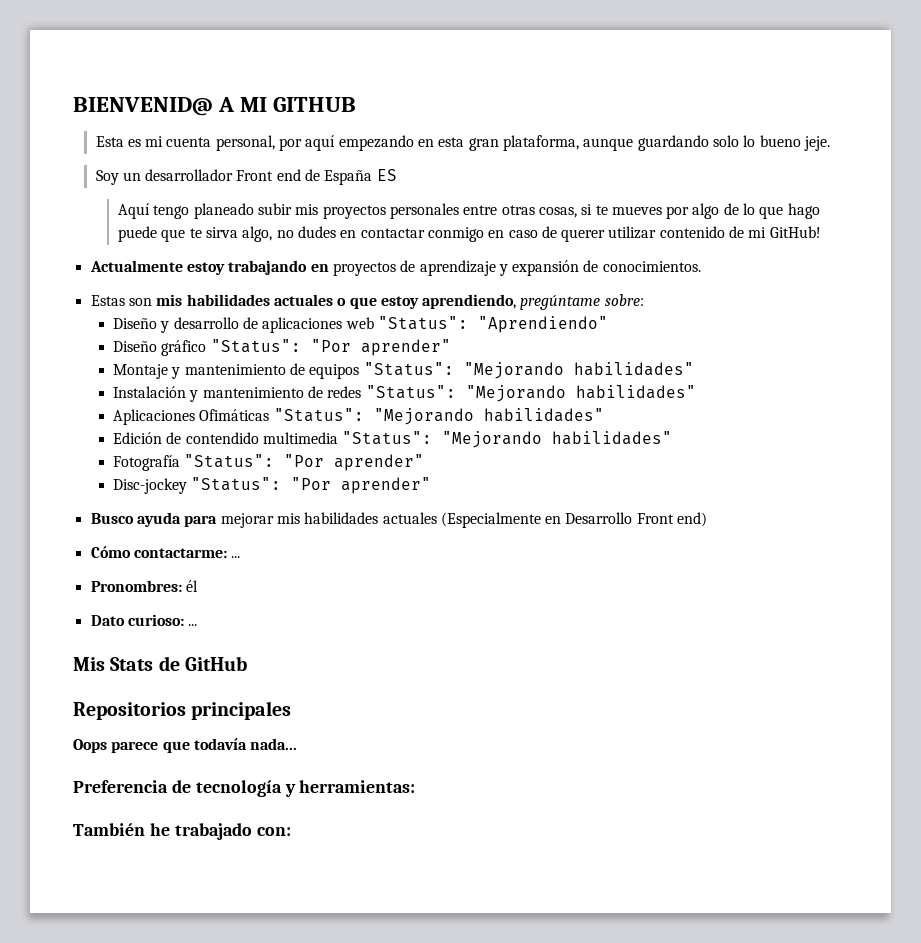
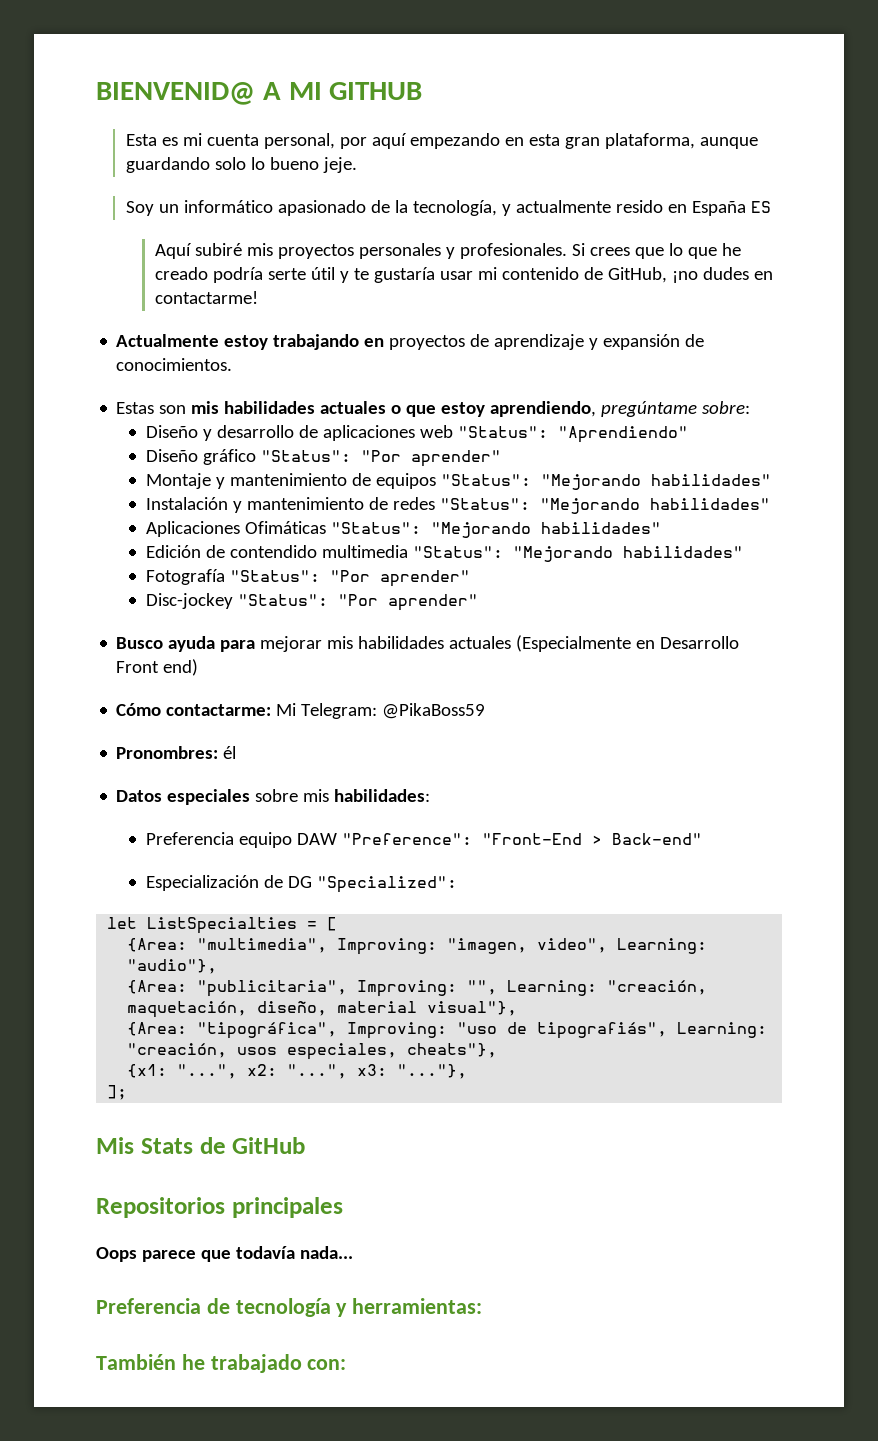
[145,169,397,185] [117,203,820,219] [117,226,821,242] desarrollador Front end de España ES // Aquí tengo planeado subir mis proyectos personales entre otras cosas, si te mueves por algo de lo que hago puede que te sirva algo, no dudes en contactar conmigo en caso de querer utilizar contenido de mi GitHub! -> [183,200,771,216] [155,243,742,259] [155,267,774,283] [155,291,259,304] informático apasionado de la tecnología, y actualmente resido en España ES // Aquí subiré mis proyectos personales y profesionales. Si crees que lo que he creado podría serte útil y te gustaría usar mi contenido de GitHub, ¡no dudes en contactarme!
[231,556,241,558] ... -> [276,703,486,719] Mi Telegram: @PikaBoss59
[90,614,198,626] Dato curioso: ... -> [116,789,431,805] [146,832,702,848] [146,875,457,893] [107,917,338,934] [127,938,708,955] [127,959,218,974] [127,980,708,997] [127,1001,518,1018] [127,1022,768,1039] [127,1043,498,1060] [127,1064,468,1079] [107,1085,128,1100] Datos especiales sobre mis habilidades: // Preferencia equipo DAW "Preference": "Front-End > Back-end" // Especialización de DG "Specialized": // let ListSpecialties = [ // {Area: "multimedia", Improving: "imagen, video", Learning: "audio"}, // {Area: "publicitaria", Improving: "", Learning: "creación, maquetación, diseño, material visual"}, // {Area: "tipográfica", Improving: "uso de tipografiás", Learning: "creación, usos especiales, cheats"}, // {x1: "...", x2: "...", x3: "..."}, // ];

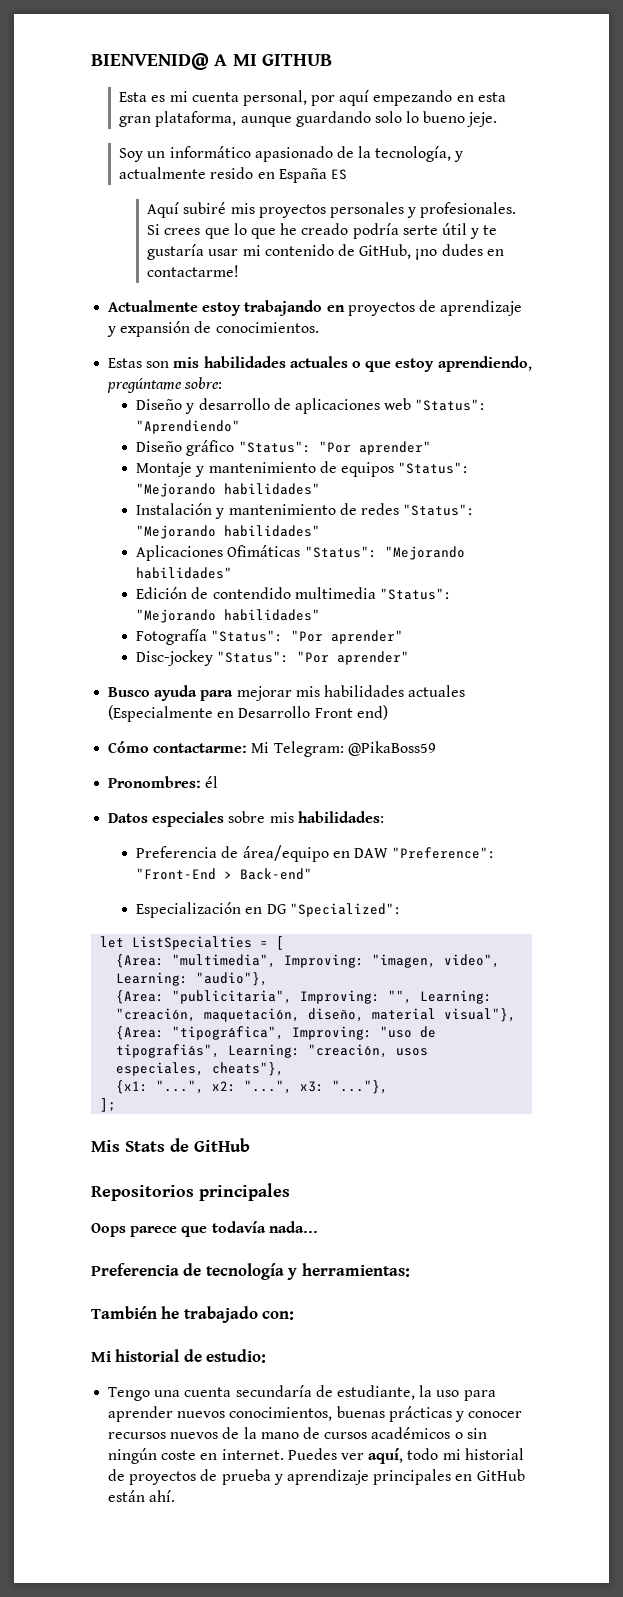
[238,832,292,848] equipo -> [221,845,350,862] de área/equipo en
[263,875,283,888] de -> [245,907,263,914] en
(347, 1364) none -> [91,1349,267,1363] [108,1385,496,1401] [108,1406,523,1422] [108,1427,487,1439] [108,1448,524,1464] [108,1469,525,1485] [108,1490,176,1502] // Mi historial de estudio: // Tengo una cuenta secundaría de estudiante, la uso para aprender nuevos conocimientos, buenas prácticas y conocer recursos nuevos de la mano de cursos académicos o sin ningún coste en internet. Puedes ver aquí, todo mi historial de proyectos de prueba y aprendizaje principales en GitHub están ahí.

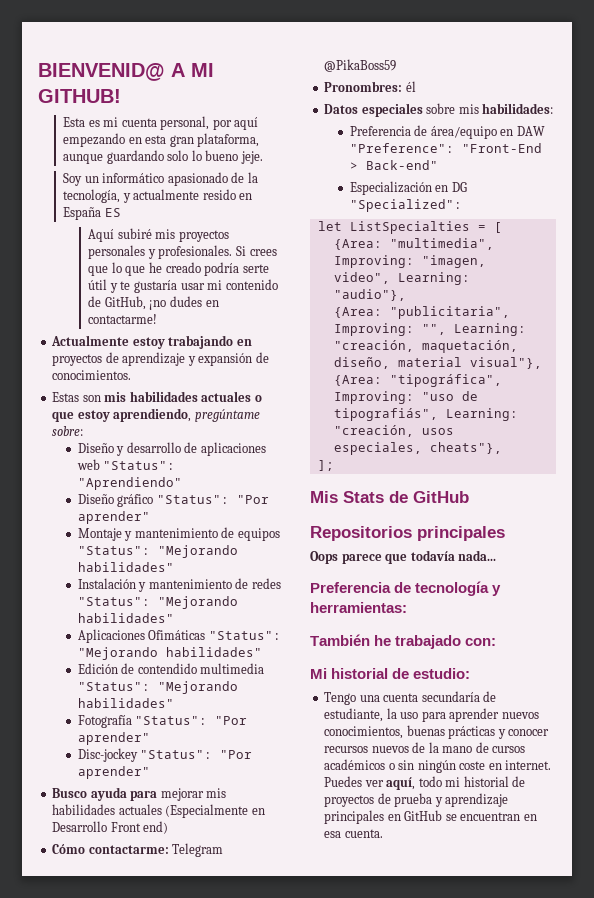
[261,54,332,66] GITHUB -> [38,89,121,103] GITHUB!
[251,741,344,757] Mi Telegram: -> [172,843,224,857] Telegram
[116,1080,389,1094] // {x1: "...", x2: "...", x3: "..."}, -> (502, 448) none
[108,1490,176,1502] están ahí. -> [445,812,537,821] [324,829,383,838] se encuentran en esa cuenta.

